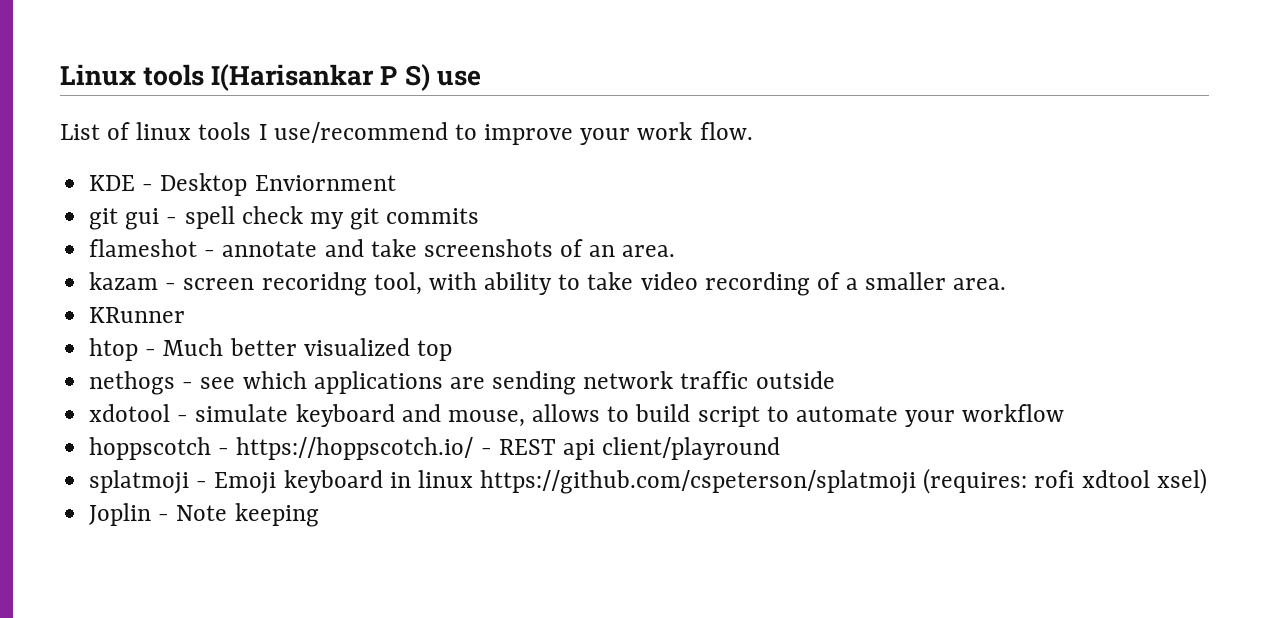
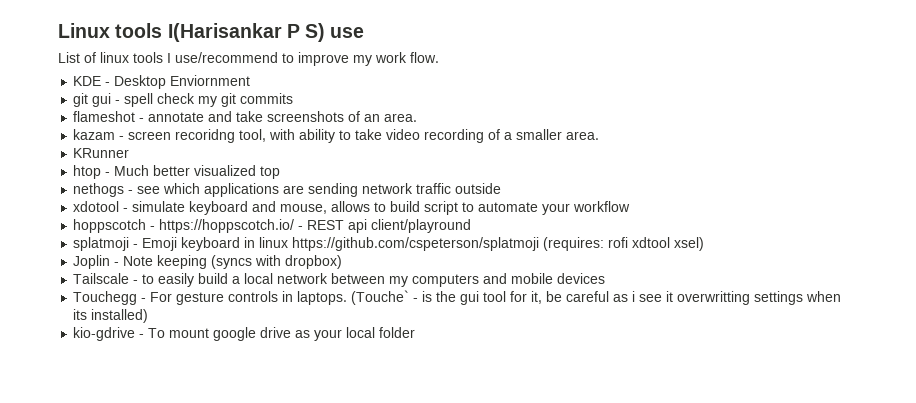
[580,128,631,145] your -> [353,55,372,66] my
(319, 515) none -> [211,255,343,269] [73,273,606,287] [73,290,842,305] [73,309,149,323] [73,327,416,341] (syncs with dropbox) // Tailscale - to easily build a local network between my computers and mobile devices // Touchegg - For gesture controls in laptops. (Touche` - is the gui tool for it, be careful as i see it overwritting settings when its installed) // kio-gdrive - To mount google drive as your local folder

